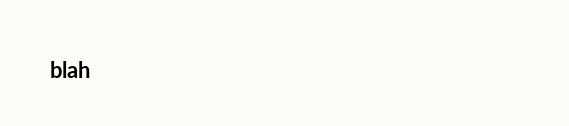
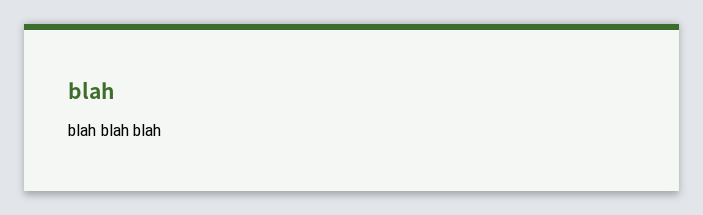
[50,61,90,78] blah -> [68,81,114,99] [68,124,162,136] blah // blah blah blah

